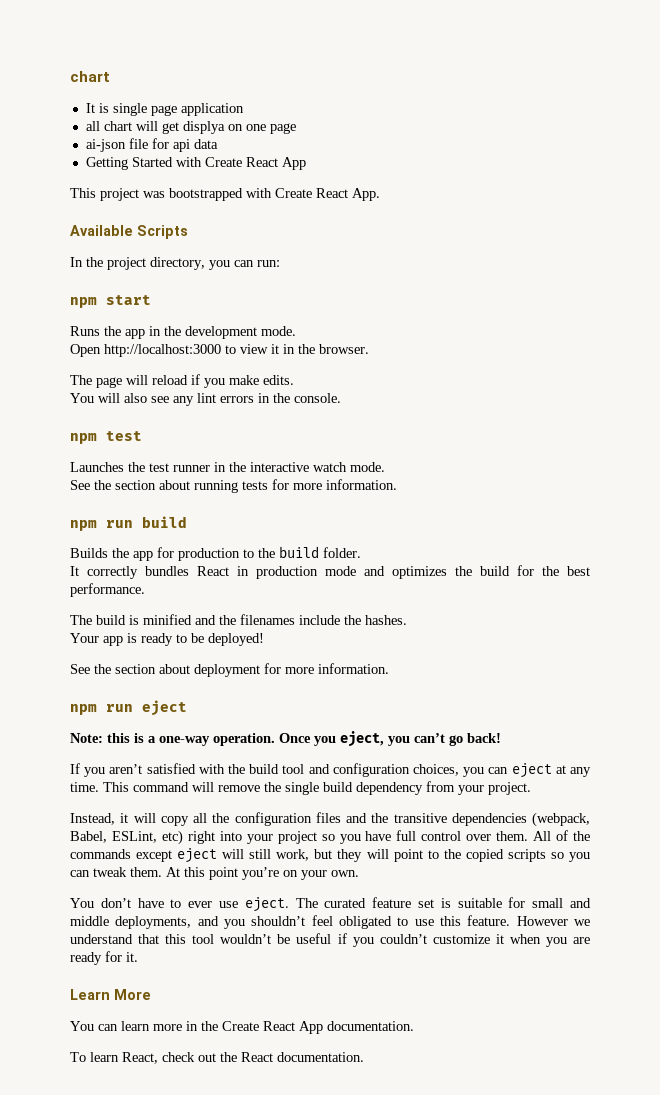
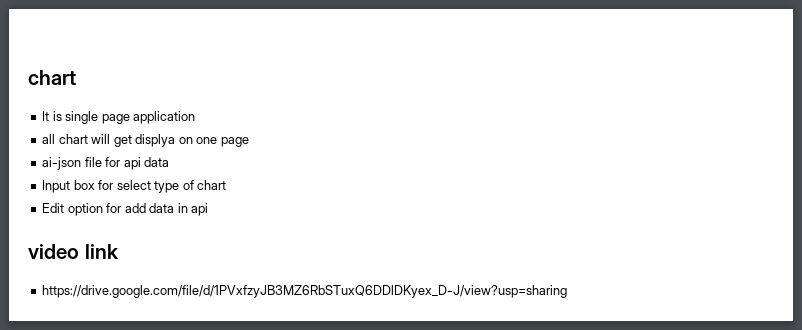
[85,157,306,170] [70,188,380,201] [70,225,188,239] [70,257,280,270] [70,295,151,308] [70,326,296,339] [70,344,369,357] [70,374,294,388] [70,393,341,406] [70,431,142,444] [70,462,385,472] [70,479,397,493] [70,516,187,531] [70,546,361,561] [70,565,590,579] [70,583,145,597] [70,614,407,625] [70,633,264,646] [70,663,389,677] [70,700,187,716] [70,731,501,747] [70,763,591,778] [70,781,531,795] [70,812,590,827] [70,830,590,845] [70,848,590,863] [70,867,359,880] [70,897,592,912] [70,915,590,929] [70,933,590,947] [70,951,138,965] [70,989,151,1000] [70,1021,414,1034] [70,1052,364,1064] Getting Started with Create React App // This project was bootstrapped with Create React App. // Available Scripts // In the project directory, you can run: // npm start // Runs the app in the development mode. // Open http://localhost:3000 to view it in the browser. // The page will reload if you make edits. // You will also see any lint errors in the console. // npm test // Launches the test runner in the interactive watch mode. // See the section about running tests for more information. // npm run build // Builds the app for production to the build folder. // It correctly bundles React in production mode and optimizes the build for the best performance. // The build is minified and the filenames include the hashes. // Your app is ready to be deployed! // See the section about deployment for more information. // npm run eject // Note: this is a one-way operation. Once you eject, you can’t go back! // If you aren’t satisfied with the build tool and configuration choices, you can eject at any time. This command will remove the single build dependency from your project. // Instead, it will copy all the configuration files and the transitive dependencies (webpack, Babel, ESLint, etc) right into your project so you have full control over them. All of the commands except eject will still work, but they will point to the copied scripts so you can tweak them. At this point you’re on your own. // You don’t have to ever use eject. The curated feature set is suitable for small and middle deployments, and you shouldn’t feel obligated to use this feature. However we understand that this tool wouldn’t be useful if you couldn’t customize it when you are ready for it. // Learn More // You can learn more in the Create React App documentation. // To learn React, check out the React documentation. -> [42,180,227,193] [42,203,209,216] [28,244,119,259] [42,285,568,298] Input box for select type of chart // Edit option for add data in api // video link // https://drive.google.com/file/d/1PVxfzyJB3MZ6RbSTuxQ6DDlDKyex_D-J/view?usp=sharing

